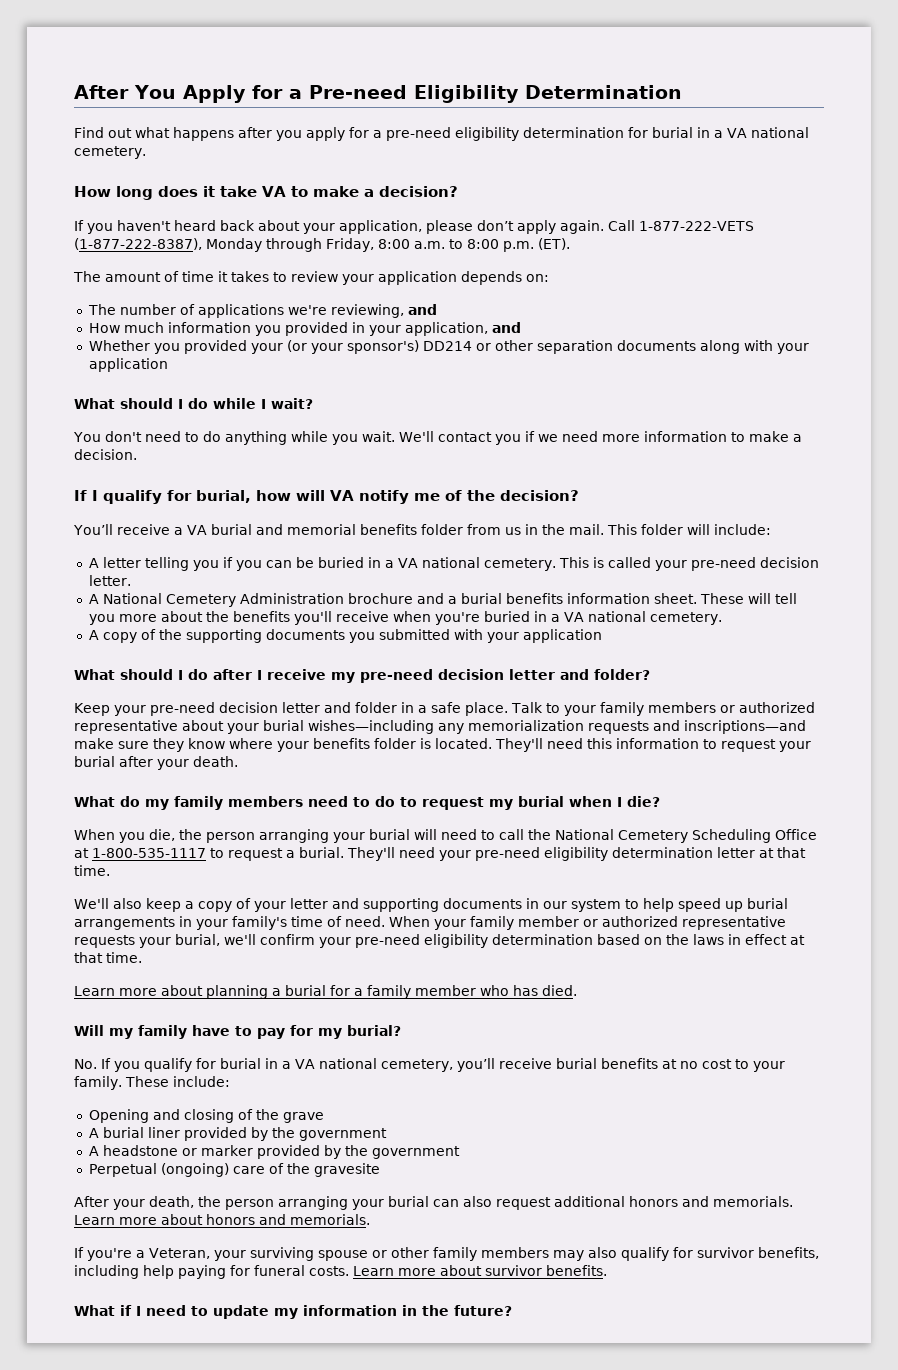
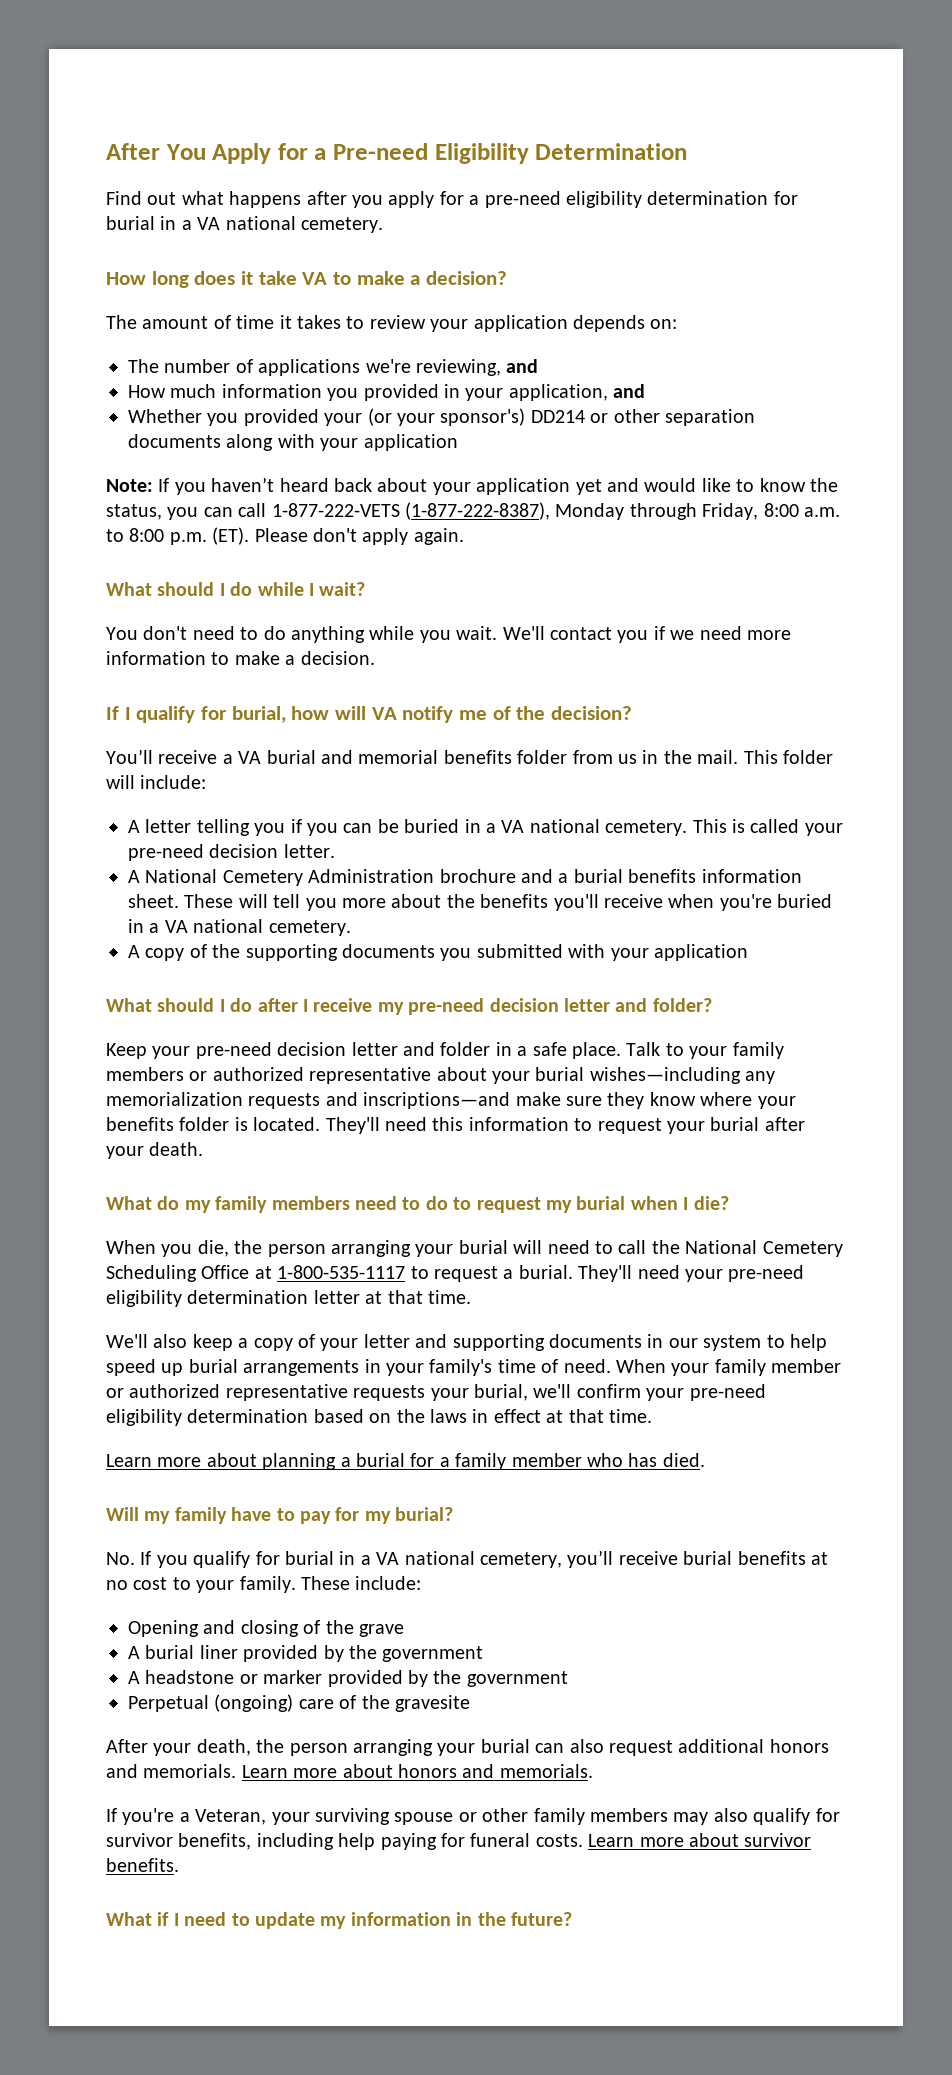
[74,220,754,234] [74,238,570,252] // If you haven't heard back about your application, please don’t apply again. Call 1-877-222-VETS (1-877-222-8387), Monday through Friday, 8:00 a.m. to 8:00 p.m. (ET). -> (508, 278) none
(168, 365) none -> [106,477,838,495] [106,502,840,520] [106,527,464,545] // Note: If you haven’t heard back about your application yet and would like to know the status, you can call 1-877-222-VETS (1-877-222-8387), Monday through Friday, 8:00 a.m. to 8:00 p.m. (ET). Please don't apply again.

